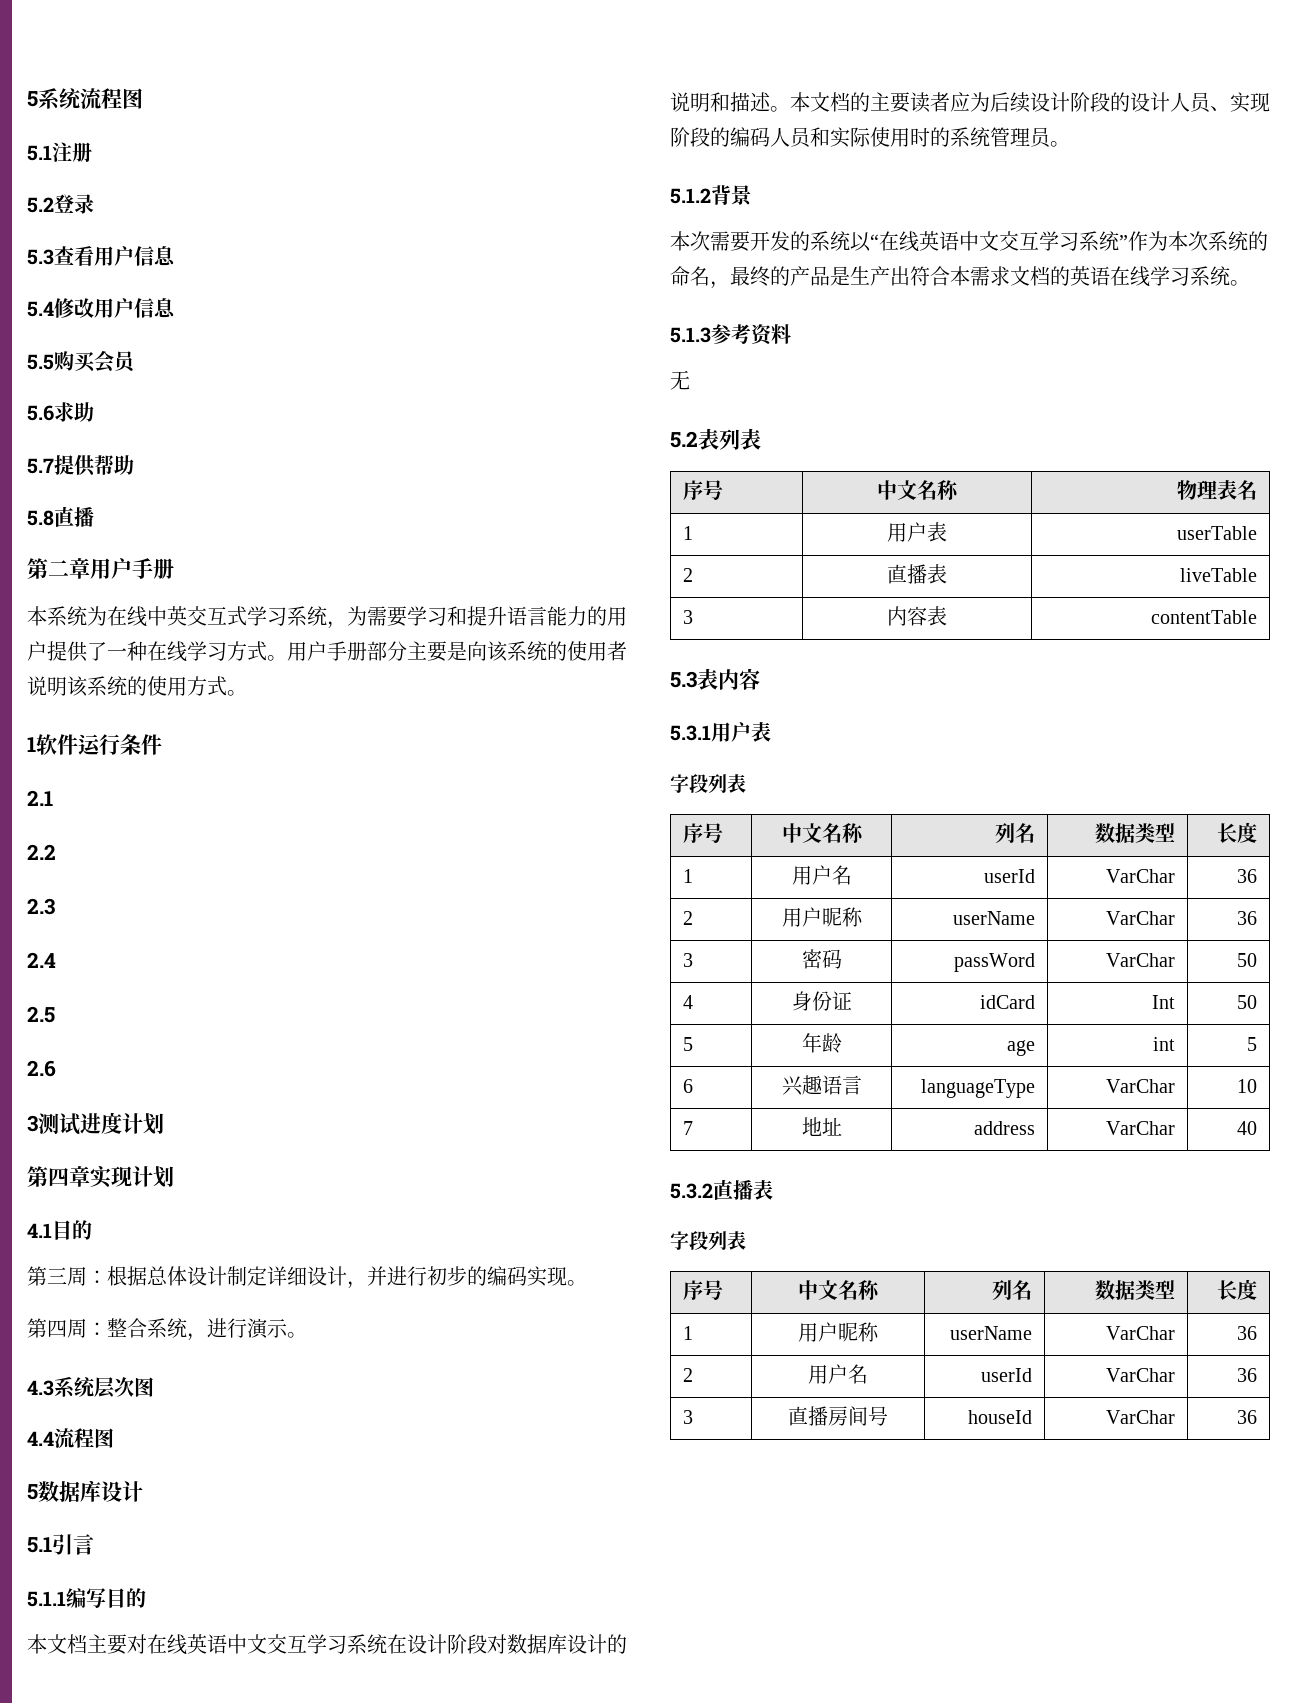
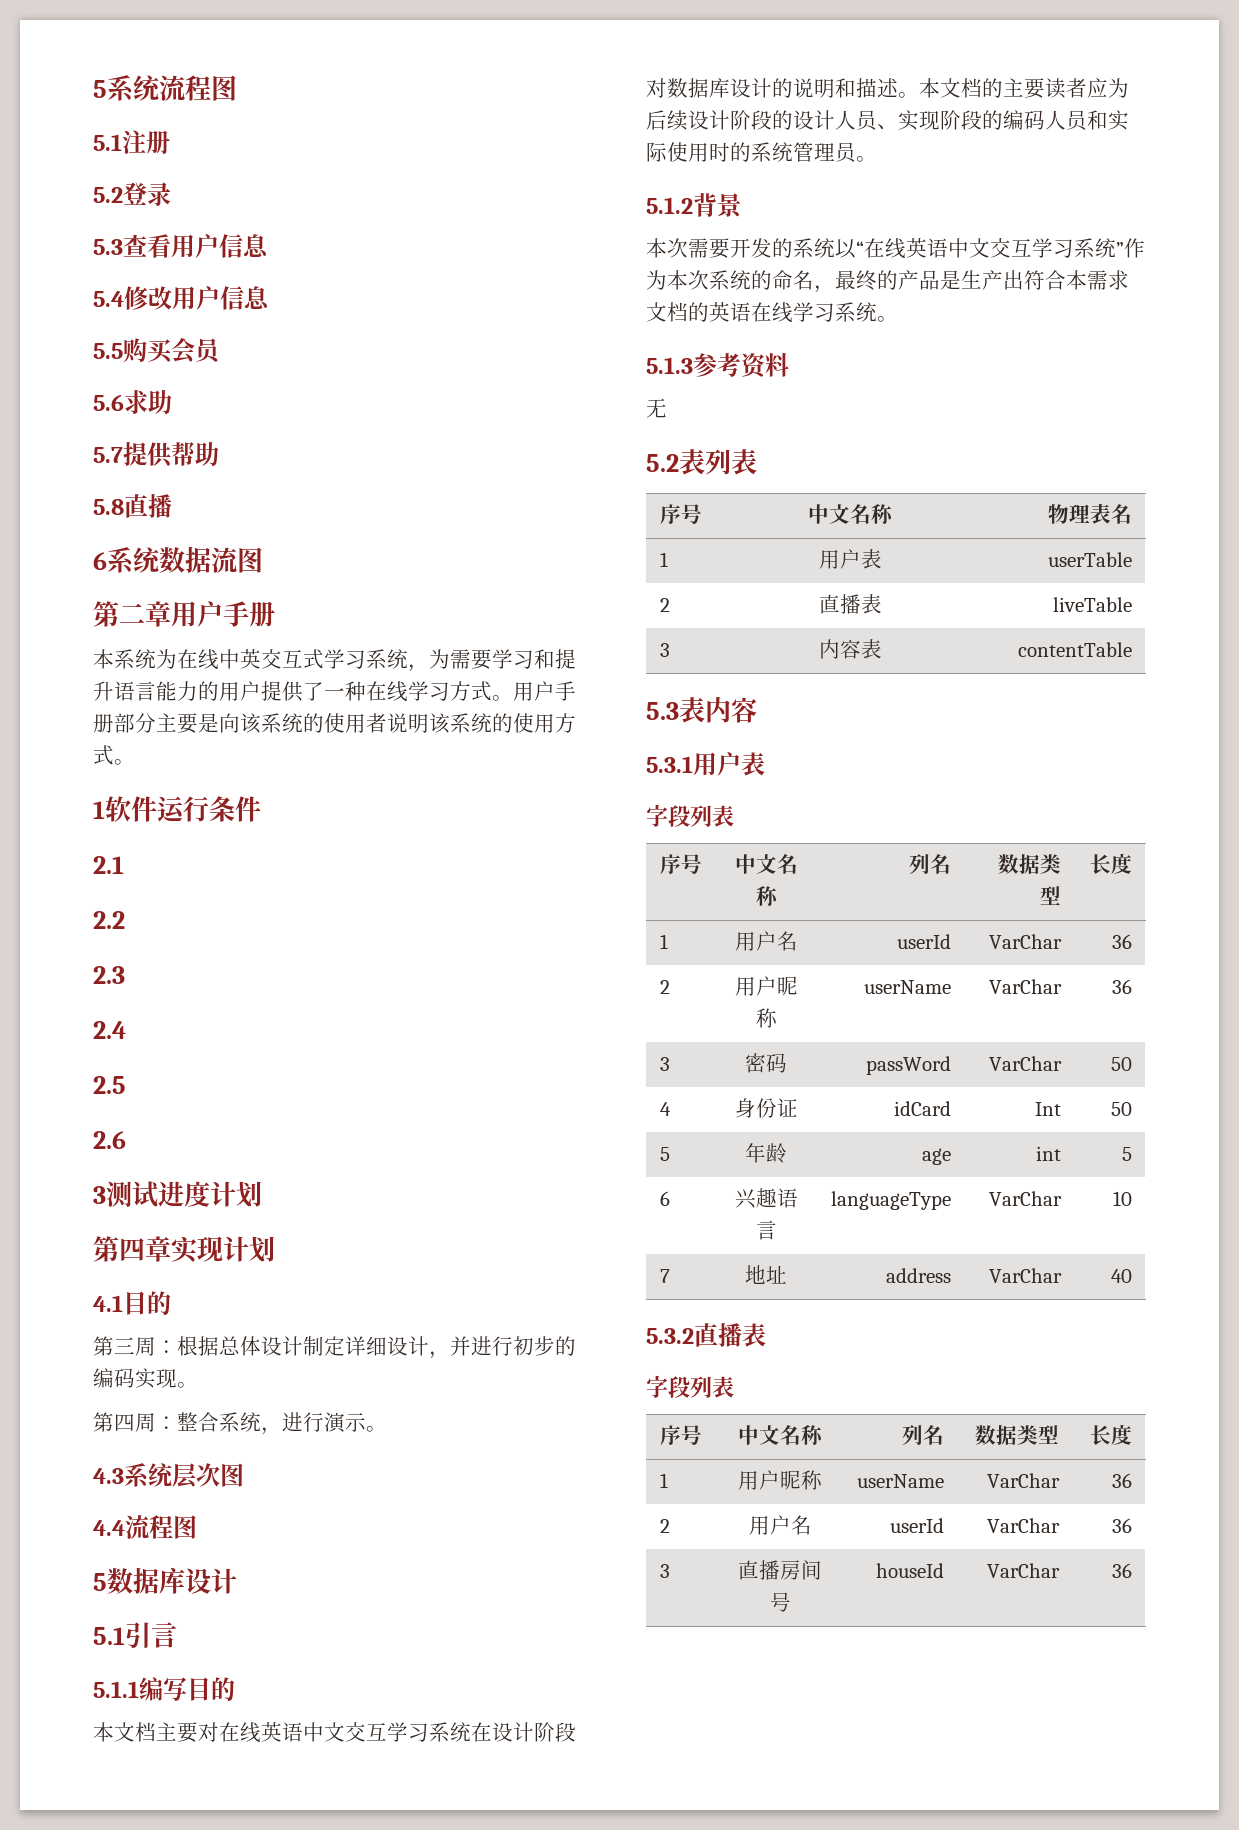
(94, 517) none -> [93,546,263,574] // 6系统数据流图

